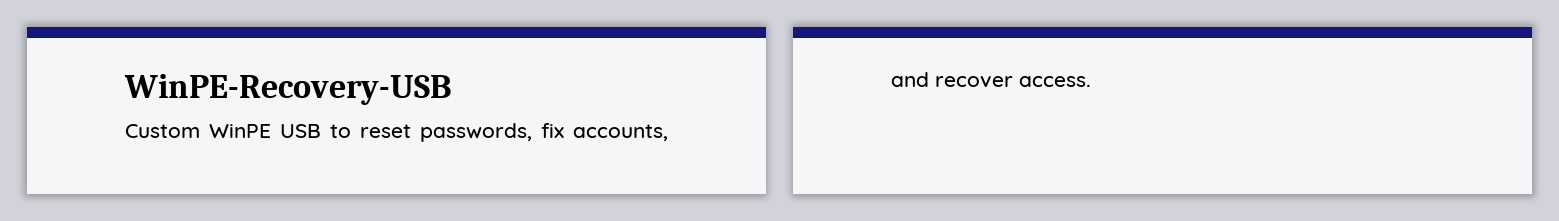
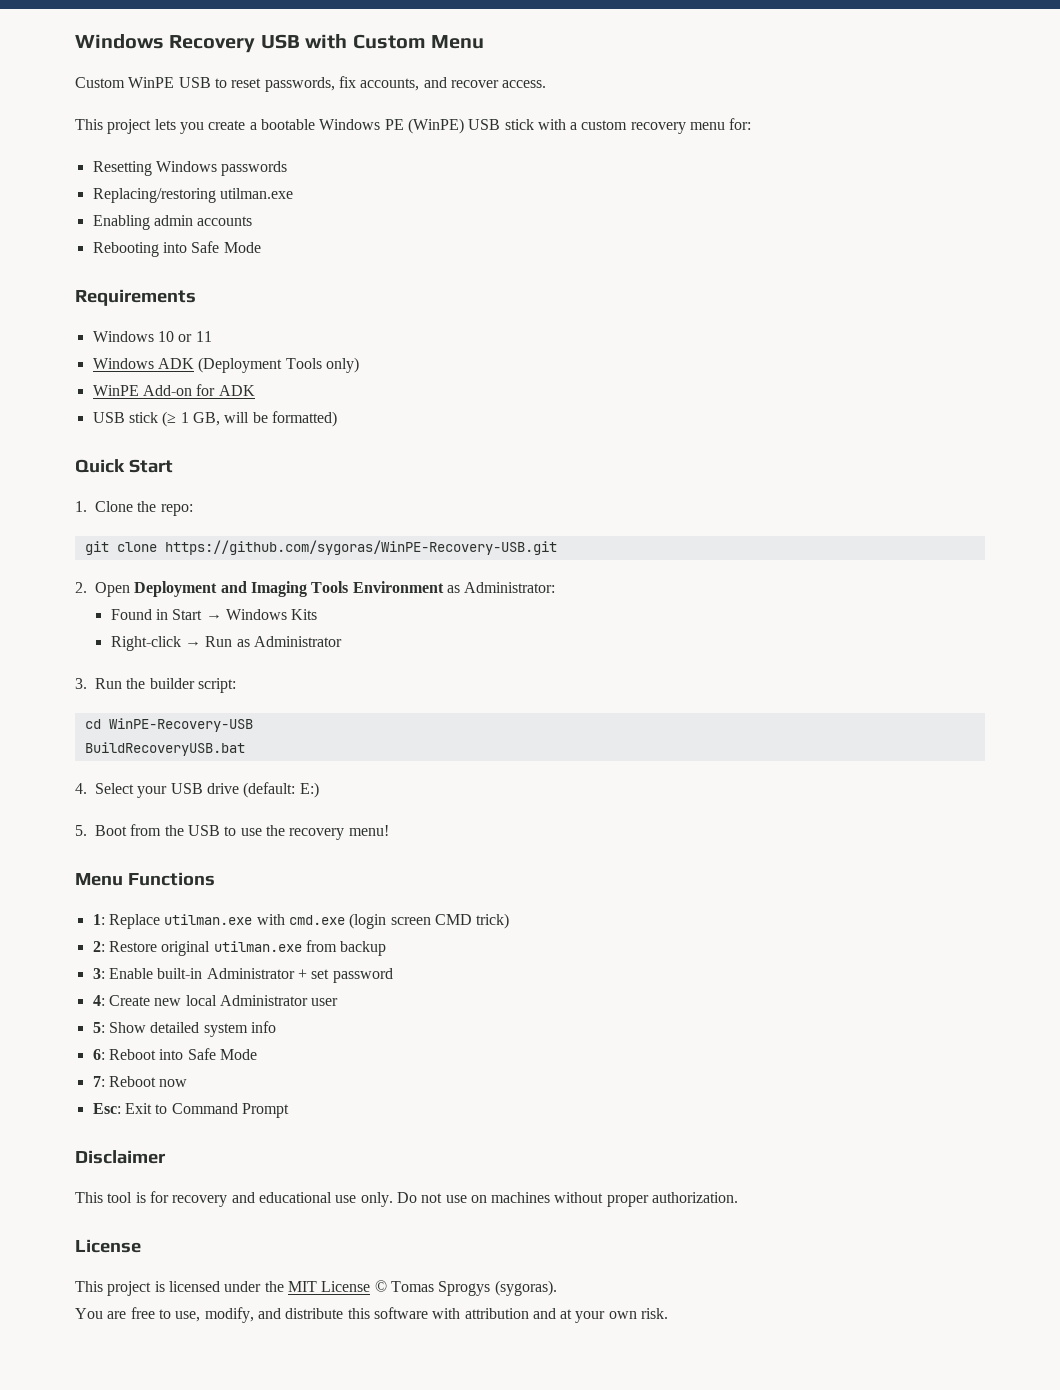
[124,74,452,105] WinPE-Recovery-USB -> [75,34,484,53] Windows Recovery USB with Custom Menu
(1091, 81) none -> [75,118,752,134] [92,161,288,176] [92,188,293,203] [92,215,253,230] [92,241,261,257] [75,289,196,306] [92,331,212,342] [92,357,359,373] [92,384,255,396] [92,411,337,427] [75,459,173,473] [75,501,193,516] [84,540,557,555] [75,581,556,597] [110,609,318,620] [110,636,342,651] [75,678,236,693] [84,718,253,732] [84,742,245,756] [75,782,319,798] [75,824,389,840] [75,872,215,886] [92,913,510,929] [92,940,387,956] [92,968,393,983] [92,995,339,1006] [92,1021,276,1037] [92,1048,257,1060] [92,1076,188,1087] [92,1103,289,1118] [75,1150,166,1164] [75,1191,739,1207] [75,1239,141,1253] [75,1280,557,1296] [75,1307,669,1323] // This project lets you create a bootable Windows PE (WinPE) USB stick with a custom recovery menu for: // Resetting Windows passwords // Replacing/restoring utilman.exe // Enabling admin accounts // Rebooting into Safe Mode // Requirements // Windows 10 or 11 // Windows ADK (Deployment Tools only) // WinPE Add-on for ADK // USB stick (≥ 1 GB, will be formatted) // Quick Start // 1. Clone the repo: // git clone https://github.com/sygoras/WinPE-Recovery-USB.git // 2. Open Deployment and Imaging Tools Environment as Administrator: // Found in Start → Windows Kits // Right-click → Run as Administrator // 3. Run the builder script: // cd WinPE-Recovery-USB // BuildRecoveryUSB.bat // 4. Select your USB drive (default: E:) // 5. Boot from the USB to use the recovery menu! // Menu Functions // 1: Replace utilman.exe with cmd.exe (login screen CMD trick) // 2: Restore original utilman.exe from backup // 3: Enable built-in Administrator + set password // 4: Create new local Administrator user // 5: Show detailed system info // 6: Reboot into Safe Mode // 7: Reboot now // Esc: Exit to Command Prompt // Disclaimer // This tool is for recovery and educational use only. Do not use on machines without proper authorization. // License // This project is licensed under the MIT License © Tomas Sprogys (sygoras). // You are free to use, modify, and distribute this software with attribution and at your own risk.

